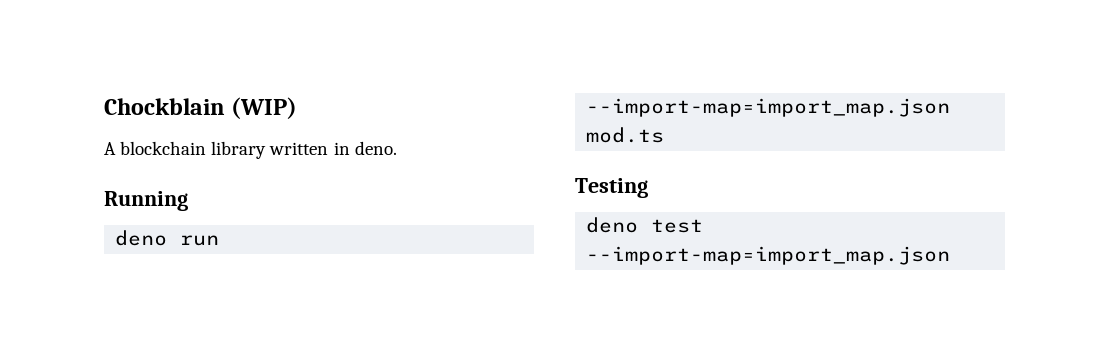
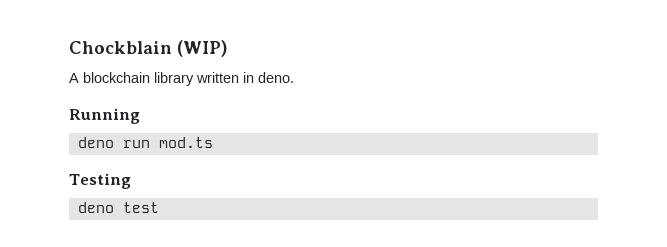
[586,98,951,117] --import-map=import_map.json -> (150, 144) none
[586,246,951,265] --import-map=import_map.json -> (159, 207) none

